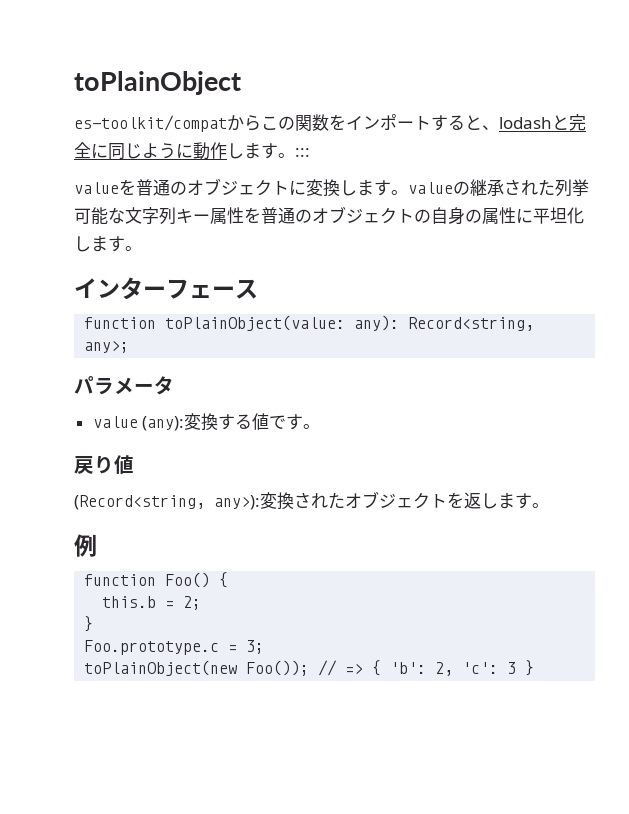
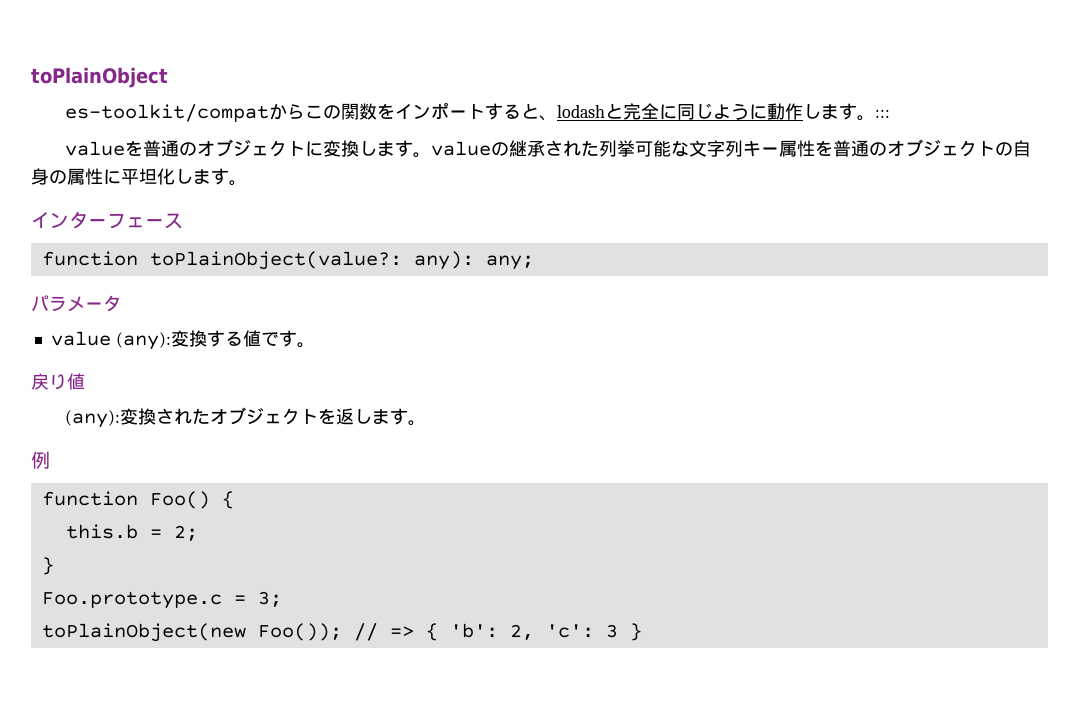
[165,315,535,331] [84,341,130,353] toPlainObject(value: any): Record<string, any>; -> [149,251,534,270] toPlainObject(value?: any): any;
[74,495,260,510] (Record<string, any>): -> [65,410,121,428] (any):

